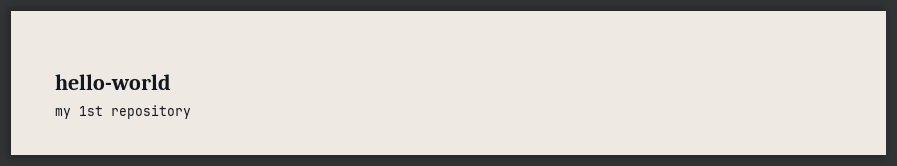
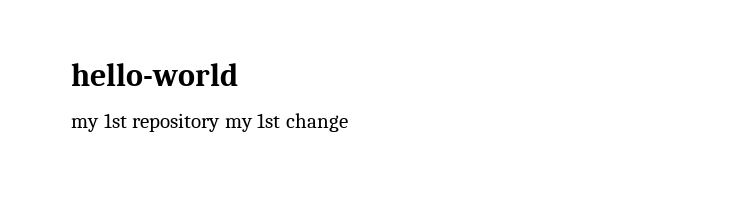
(191, 112) none -> [224,113,348,132] my 1st change

